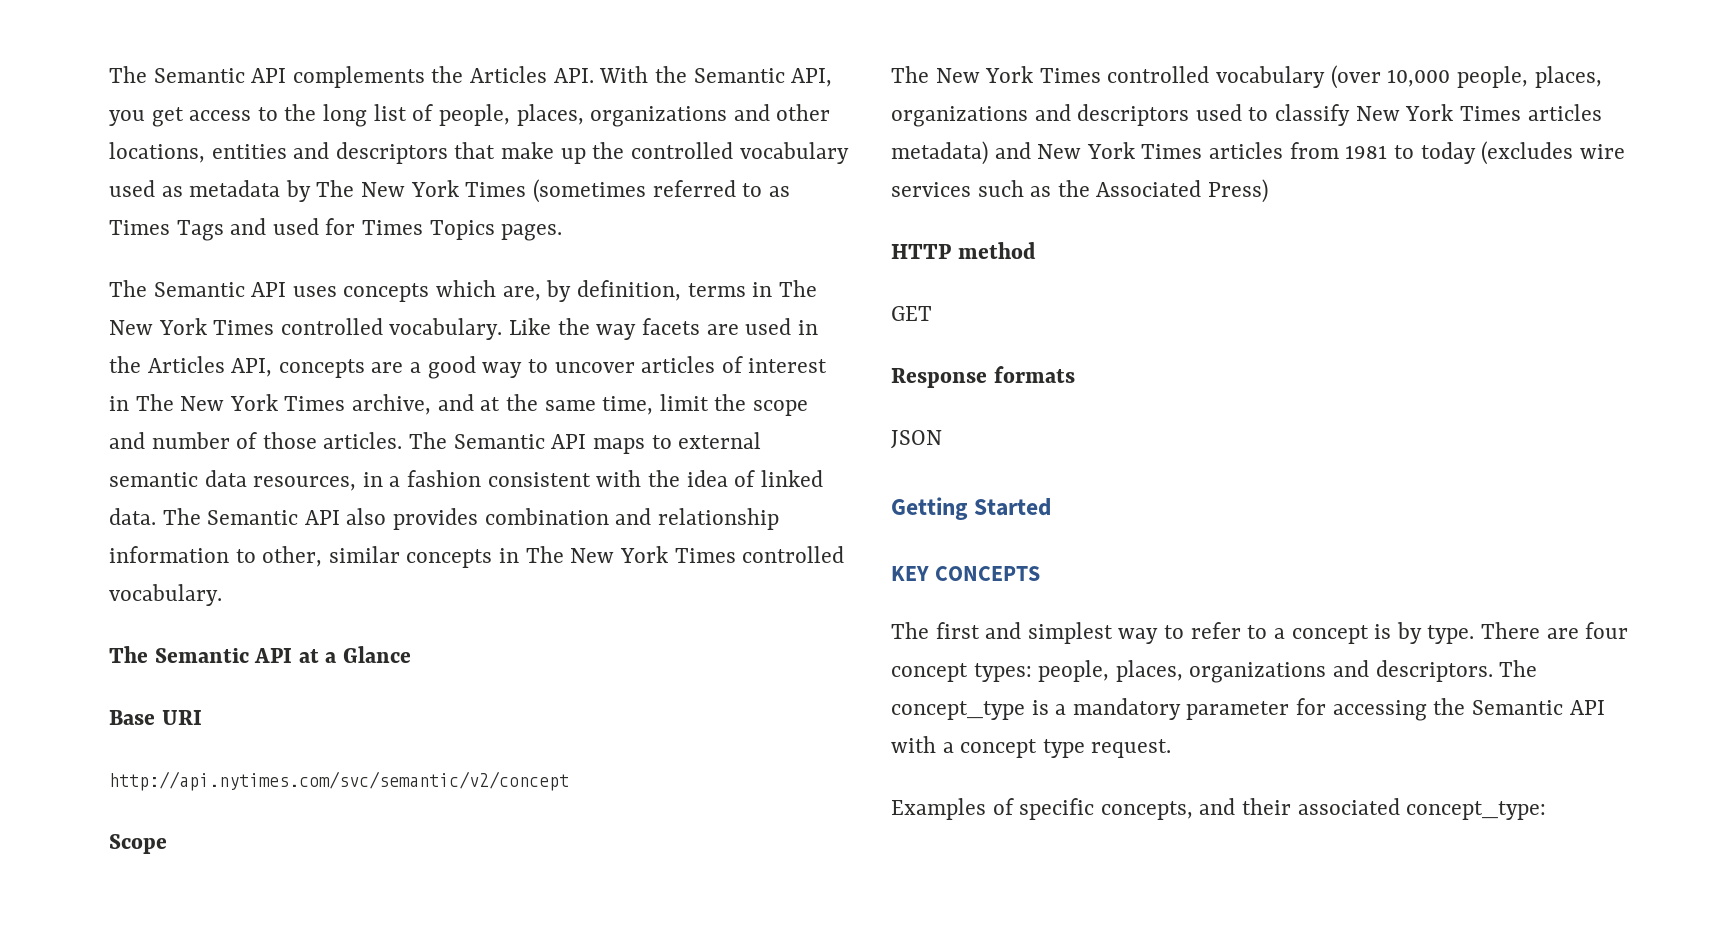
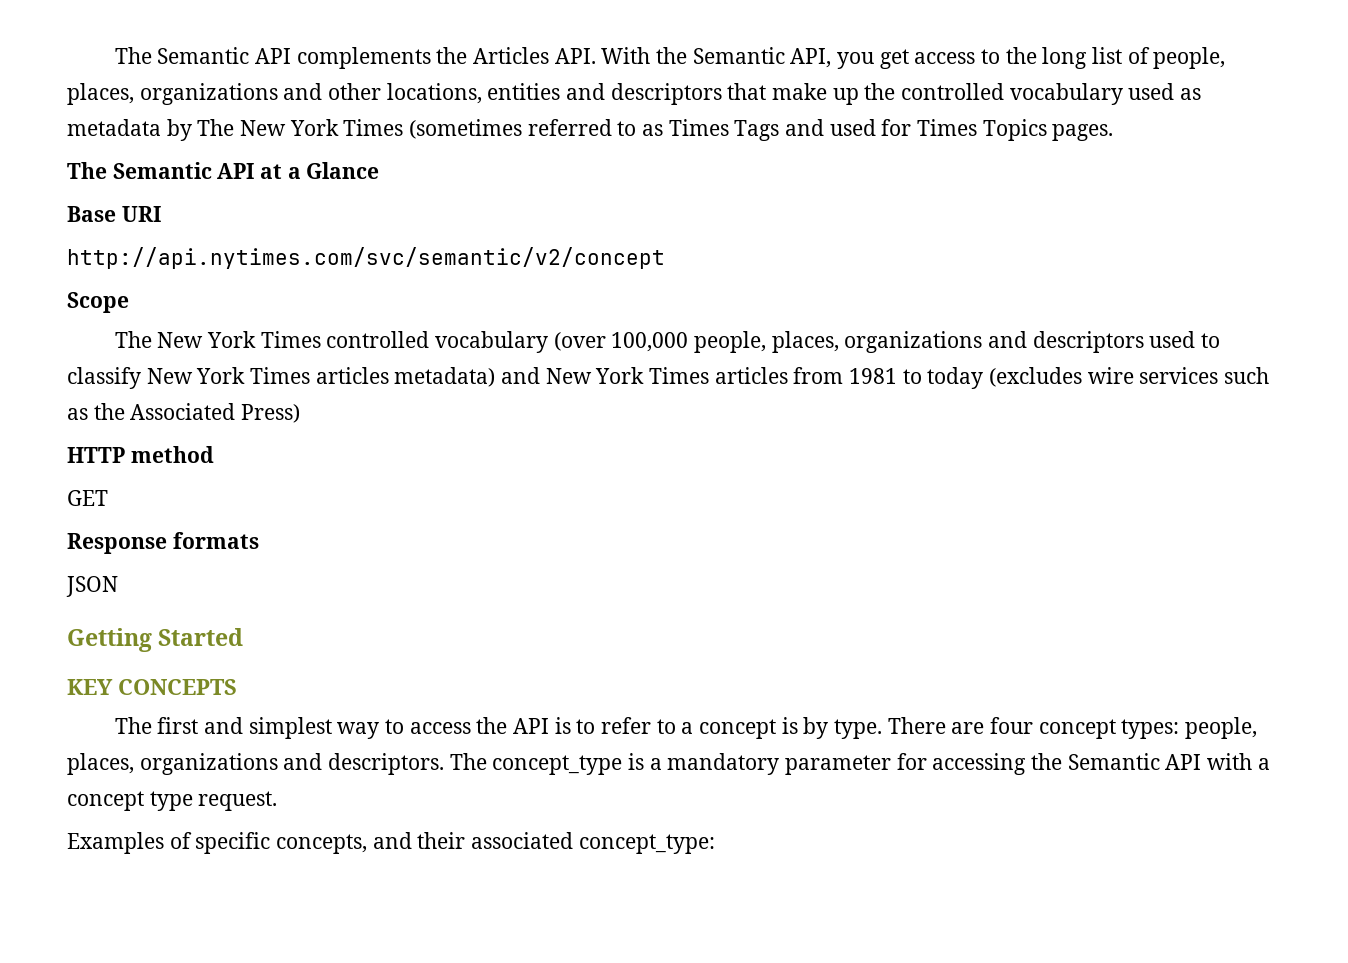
[109,280,817,302] [109,318,818,340] [109,356,828,379] [109,394,808,416] [109,432,762,454] [109,470,823,491] [109,508,779,530] [109,546,845,568] [109,584,222,606] // The Semantic API uses concepts which are, by definition, terms in The New York Times controlled vocabulary. Like the way facets are used in the Articles API, concepts are a good way to uncover articles of interest in The New York Times archive, and at the same time, limit the scope and number of those articles. The Semantic API maps to external semantic data resources, in a fashion consistent with the idea of linked data. The Semantic API also provides combination and relationship information to other, similar concepts in The New York Times controlled vocabulary. -> (1114, 132) none
[1387,69,1451,87] 10,000 -> [611,332,689,352] 100,000
(1185, 632) none -> [409,717,596,734] access the API is to

